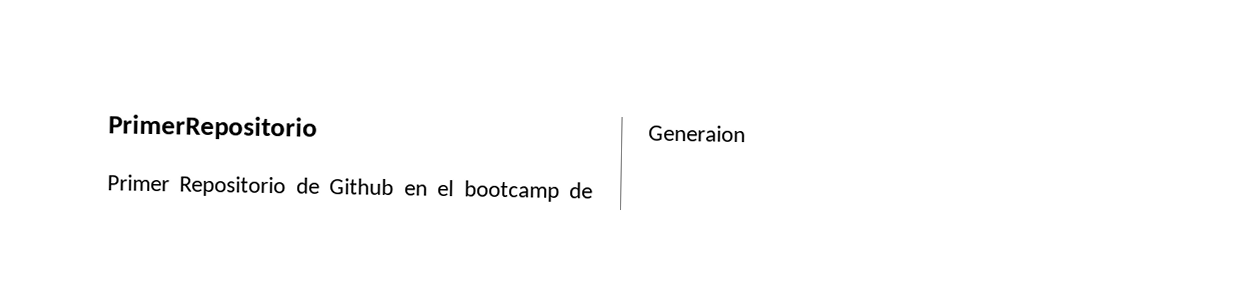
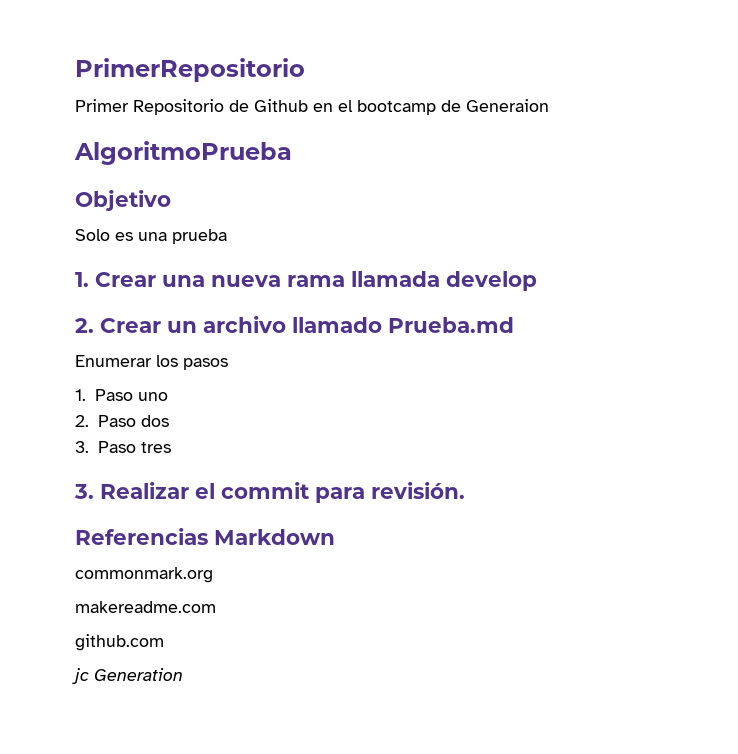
(746, 133) none -> [74,141,292,165] [75,190,171,211] [75,229,227,244] [75,271,537,291] [75,316,514,333] [75,355,228,370] [75,389,169,401] [75,415,169,427] [75,441,171,453] [74,482,465,503] [75,528,335,545] [75,567,213,583] [75,601,216,613] [75,634,164,651] [72,668,183,684] // AlgoritmoPrueba // Objetivo // Solo es una prueba // 1. Crear una nueva rama llamada develop // 2. Crear un archivo llamado Prueba.md // Enumerar los pasos // 1. Paso uno // 2. Paso dos // 3. Paso tres // 3. Realizar el commit para revisión. // Referencias Markdown // commonmark.org // makereadme.com // github.com // jc Generation

